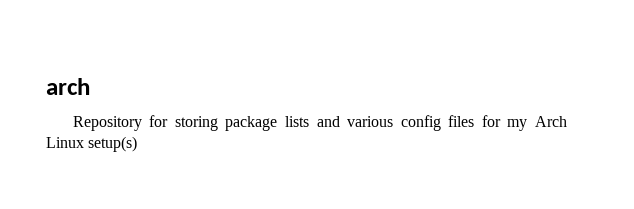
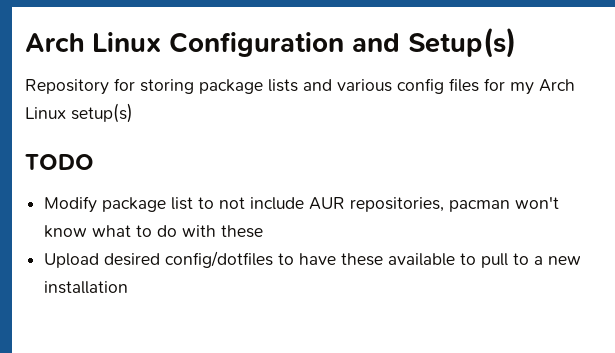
[46,78,90,95] arch -> [25,27,516,58] Arch Linux Configuration and Setup(s)
(138, 144) none -> [25,154,94,170] [44,196,560,213] [44,225,264,238] [44,251,582,268] [44,281,129,294] // TODO // Modify package list to not include AUR repositories, pacman won't know what to do with these // Upload desired config/dotfiles to have these available to pull to a new installation

